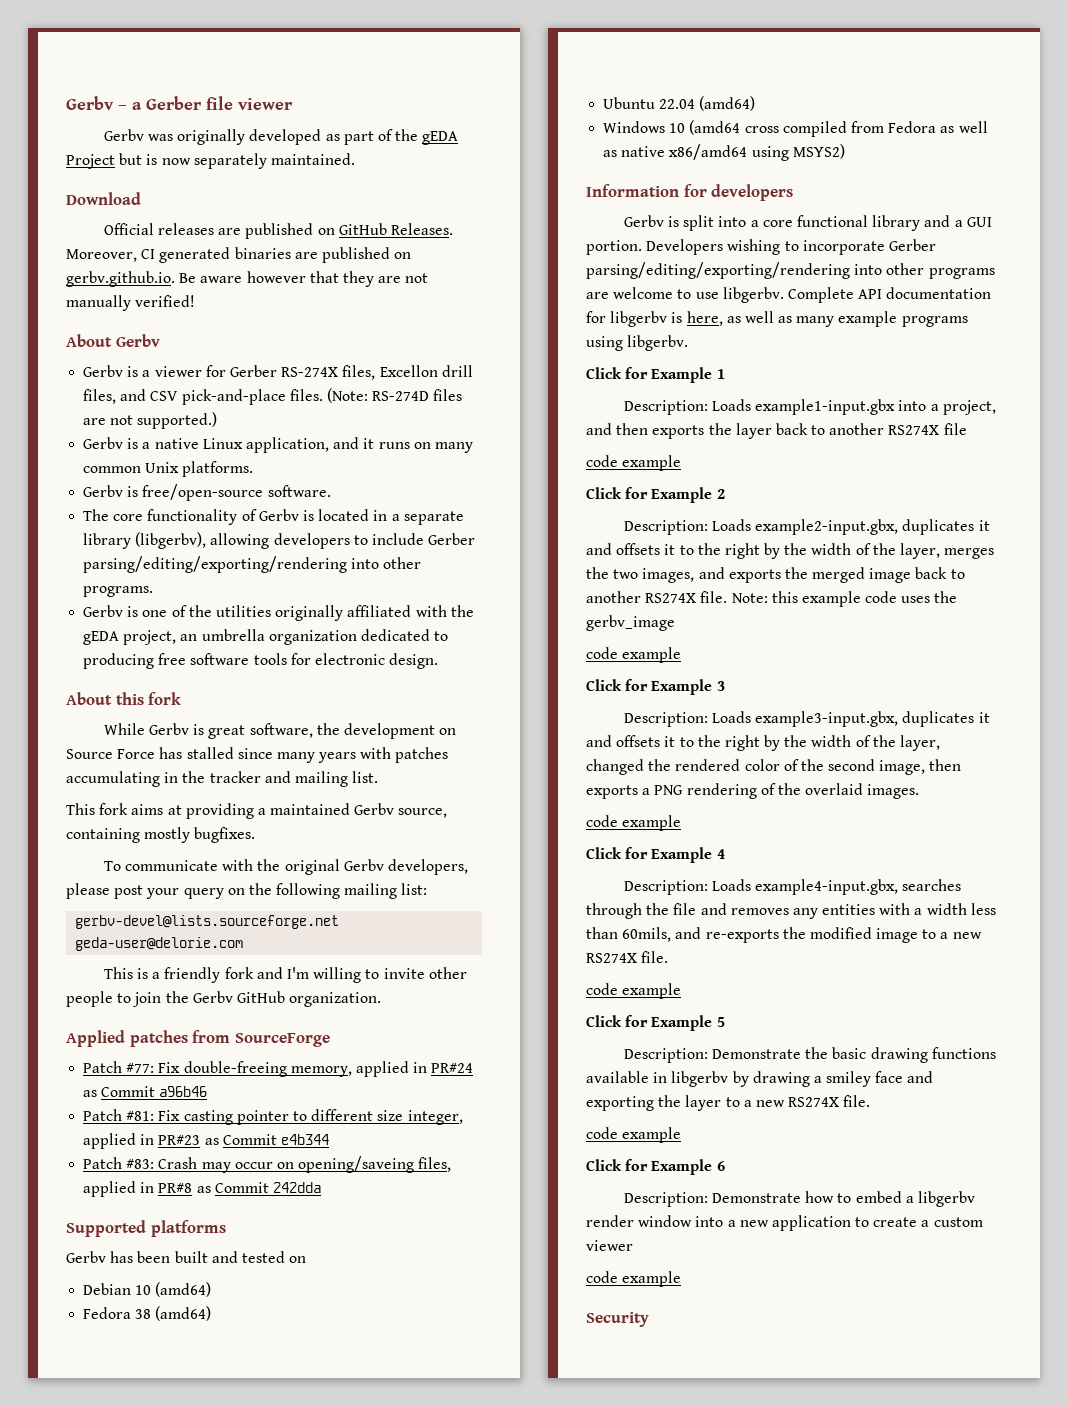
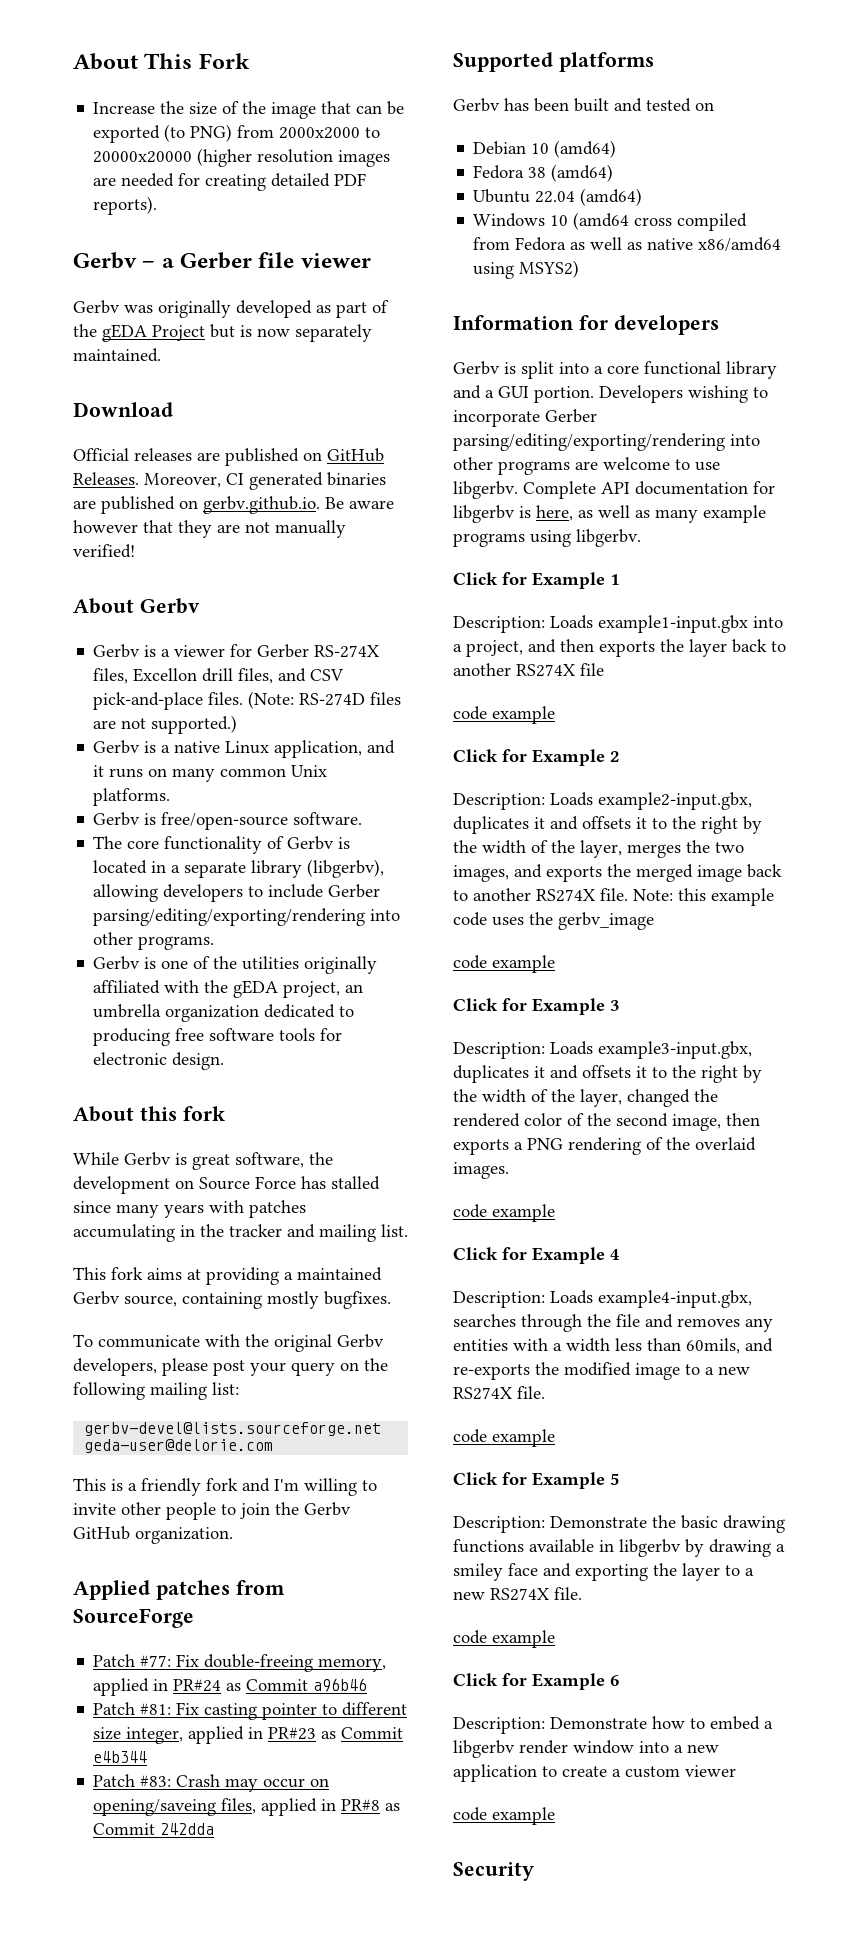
(66, 103) none -> [73,53,250,70] [93,101,405,119] [93,124,381,143] [93,148,391,167] [93,173,367,191] [93,196,158,215] About This Fork // Increase the size of the image that can be exported (to PNG) from 2000x2000 to 20000x20000 (higher resolution images are needed for creating detailed PDF reports). //

